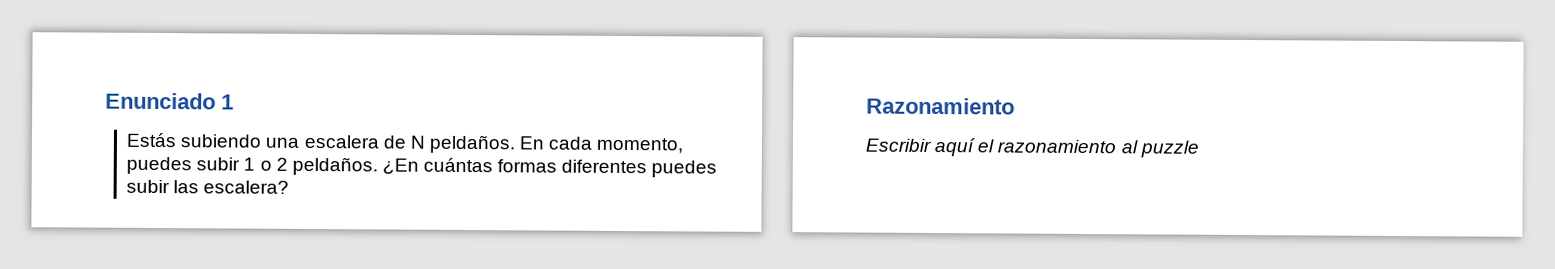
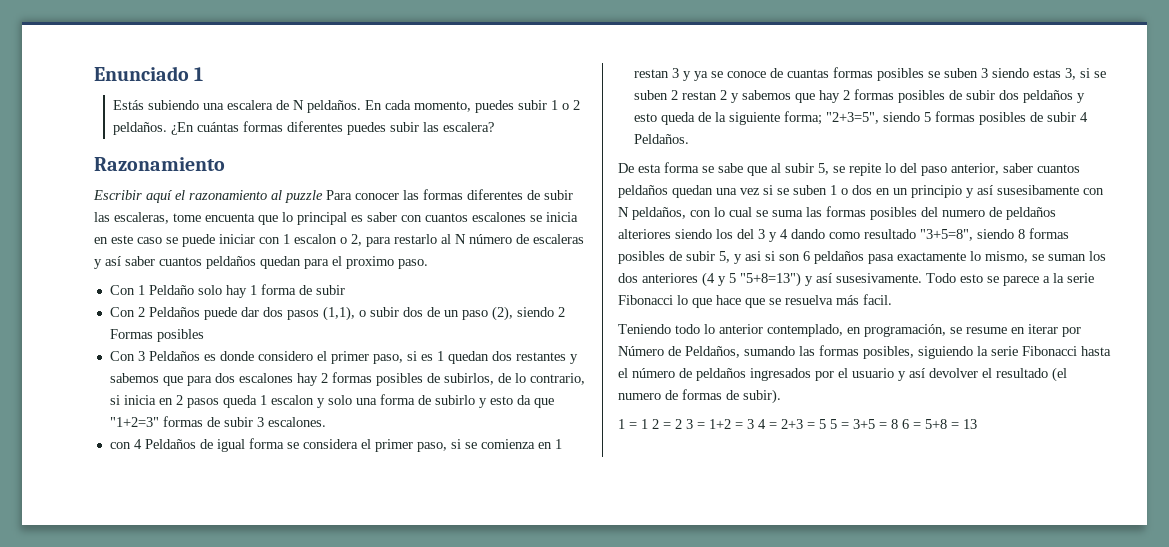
(1199, 149) none -> [326,189,573,200] [94,212,578,225] [94,234,584,247] [94,256,428,269] [109,284,345,298] [109,306,565,321] [109,329,204,342] [109,351,578,364] [109,372,585,386] [109,394,554,408] [109,416,326,427] [109,438,562,452] [633,67,1106,81] [633,89,1085,103] [633,111,1088,125] [633,134,689,144] [618,162,1080,176] [618,185,1104,198] [618,206,1056,220] [618,228,1069,242] [618,251,1106,264] [618,272,1094,287] [618,294,892,308] [618,324,1081,337] [618,345,1111,359] [618,367,1067,382] [618,389,781,404] [618,419,977,429] Para conocer las formas diferentes de subir las escaleras, tome encuenta que lo principal es saber con cuantos escalones se inicia en este caso se puede iniciar con 1 escalon o 2, para restarlo al N número de escaleras y así saber cuantos peldaños quedan para el proximo paso. // Con 1 Peldaño solo hay 1 forma de subir // Con 2 Peldaños puede dar dos pasos (1,1), o subir dos de un paso (2), siendo 2 Formas posibles // Con 3 Peldaños es donde considero el primer paso, si es 1 quedan dos restantes y sabemos que para dos escalones hay 2 formas posibles de subirlos, de lo contrario, si inicia en 2 pasos queda 1 escalon y solo una forma de subirlo y esto da que "1+2=3" formas de subir 3 escalones. // con 4 Peldaños de igual forma se considera el primer paso, si se comienza en 1 restan 3 y ya se conoce de cuantas formas posibles se suben 3 siendo estas 3, si se suben 2 restan 2 y sabemos que hay 2 formas posibles de subir dos peldaños y esto queda de la siguiente forma; "2+3=5", siendo 5 formas posibles de subir 4 Peldaños. // De esta forma se sabe que al subir 5, se repite lo del paso anterior, saber cuantos peldaños quedan una vez si se suben 1 o dos en un principio y así susesibamente con N peldaños, con lo cual se suma las formas posibles del numero de peldaños alteriores siendo los del 3 y 4 dando como resultado "3+5=8", siendo 8 formas posibles de subir 5, y asi si son 6 peldaños pasa exactamente lo mismo, se suman los dos anteriores (4 y 5 "5+8=13") y así susesivamente. Todo esto se parece a la serie Fibonacci lo que hace que se resuelva más facil. // Teniendo todo lo anterior contemplado, en programación, se resume en iterar por Número de Peldaños, sumando las formas posibles, siguiendo la serie Fibonacci hasta el número de peldaños ingresados por el usuario y así devolver el resultado (el numero de formas de subir). // 1 = 1 2 = 2 3 = 1+2 = 3 4 = 2+3 = 5 5 = 3+5 = 8 6 = 5+8 = 13

